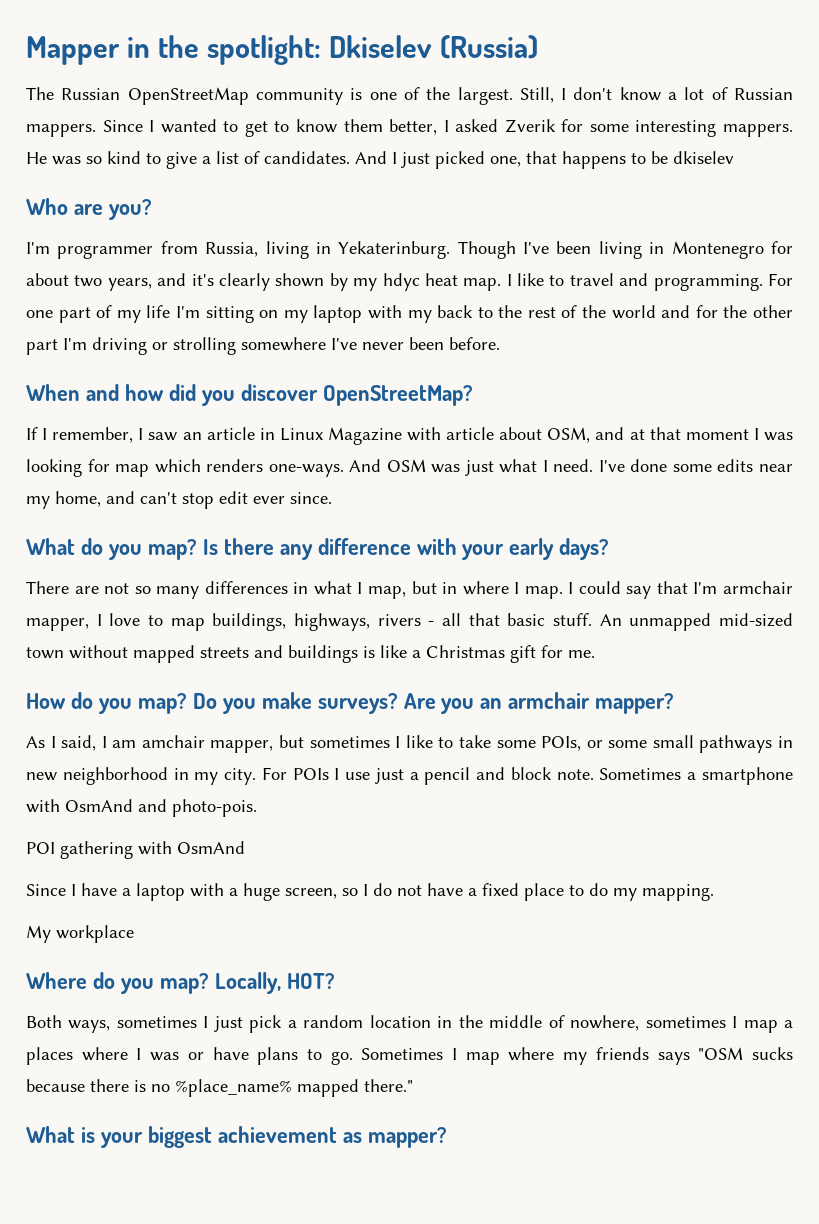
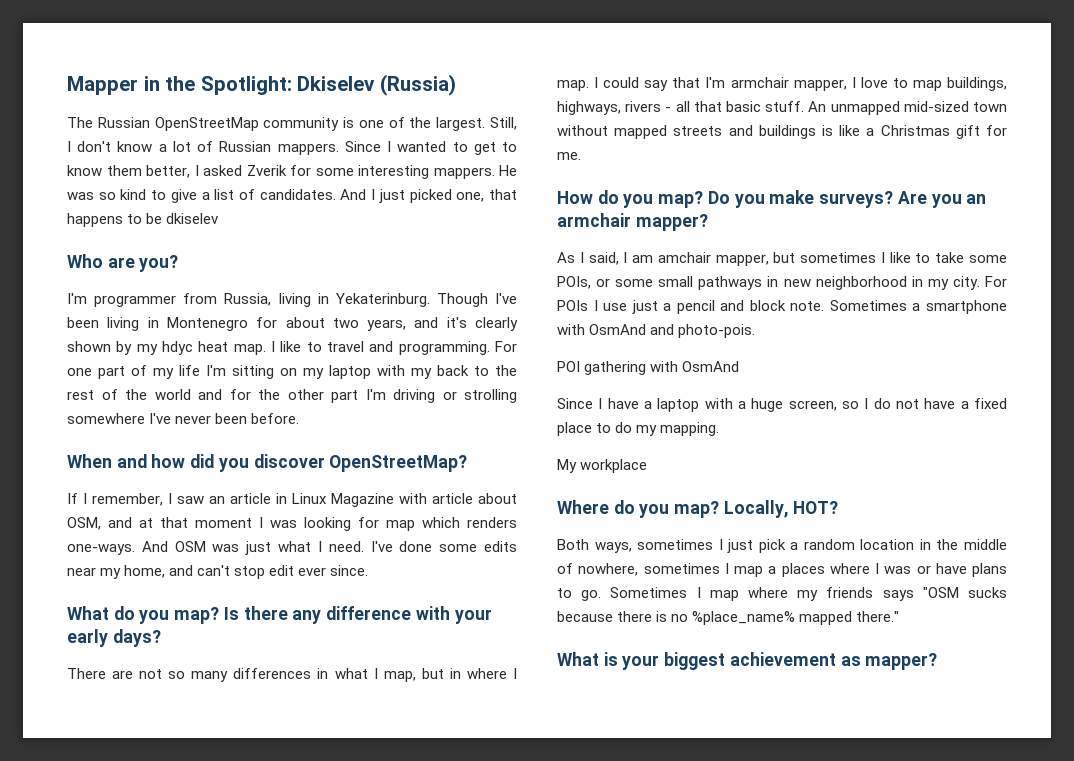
[207,35,322,65] spotlight: -> [200,76,292,95] Spotlight:

